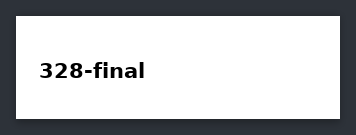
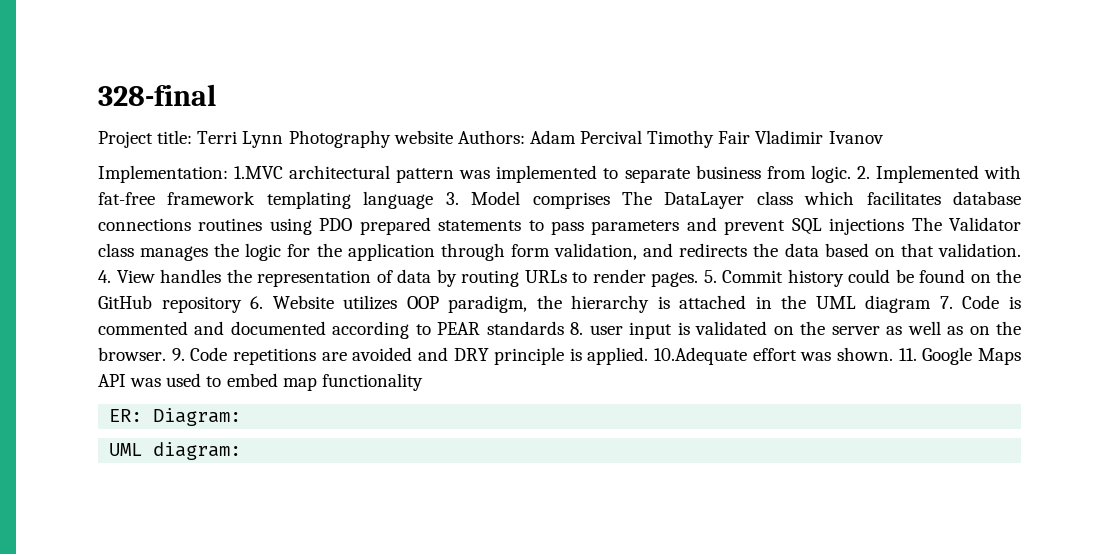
(145, 70) none -> [98,130,884,148] [98,165,1022,183] [98,191,1021,209] [98,217,1022,235] [98,243,1022,261] [98,269,1021,287] [98,295,1021,313] [98,321,1022,339] [98,347,1021,365] [98,373,423,391] [109,408,242,426] [109,442,242,460] // Project title: Terri Lynn Photography website Authors: Adam Percival Timothy Fair Vladimir Ivanov // Implementation: 1.MVC architectural pattern was implemented to separate business from logic. 2. Implemented with fat-free framework templating language 3. Model comprises The DataLayer class which facilitates database connections routines using PDO prepared statements to pass parameters and prevent SQL injections The Validator class manages the logic for the application through form validation, and redirects the data based on that validation. 4. View handles the representation of data by routing URLs to render pages. 5. Commit history could be found on the GitHub repository 6. Website utilizes OOP paradigm, the hierarchy is attached in the UML diagram 7. Code is commented and documented according to PEAR standards 8. user input is validated on the server as well as on the browser. 9. Code repetitions are avoided and DRY principle is applied. 10.Adequate effort was shown. 11. Google Maps API was used to embed map functionality // ER: Diagram: // UML diagram:

